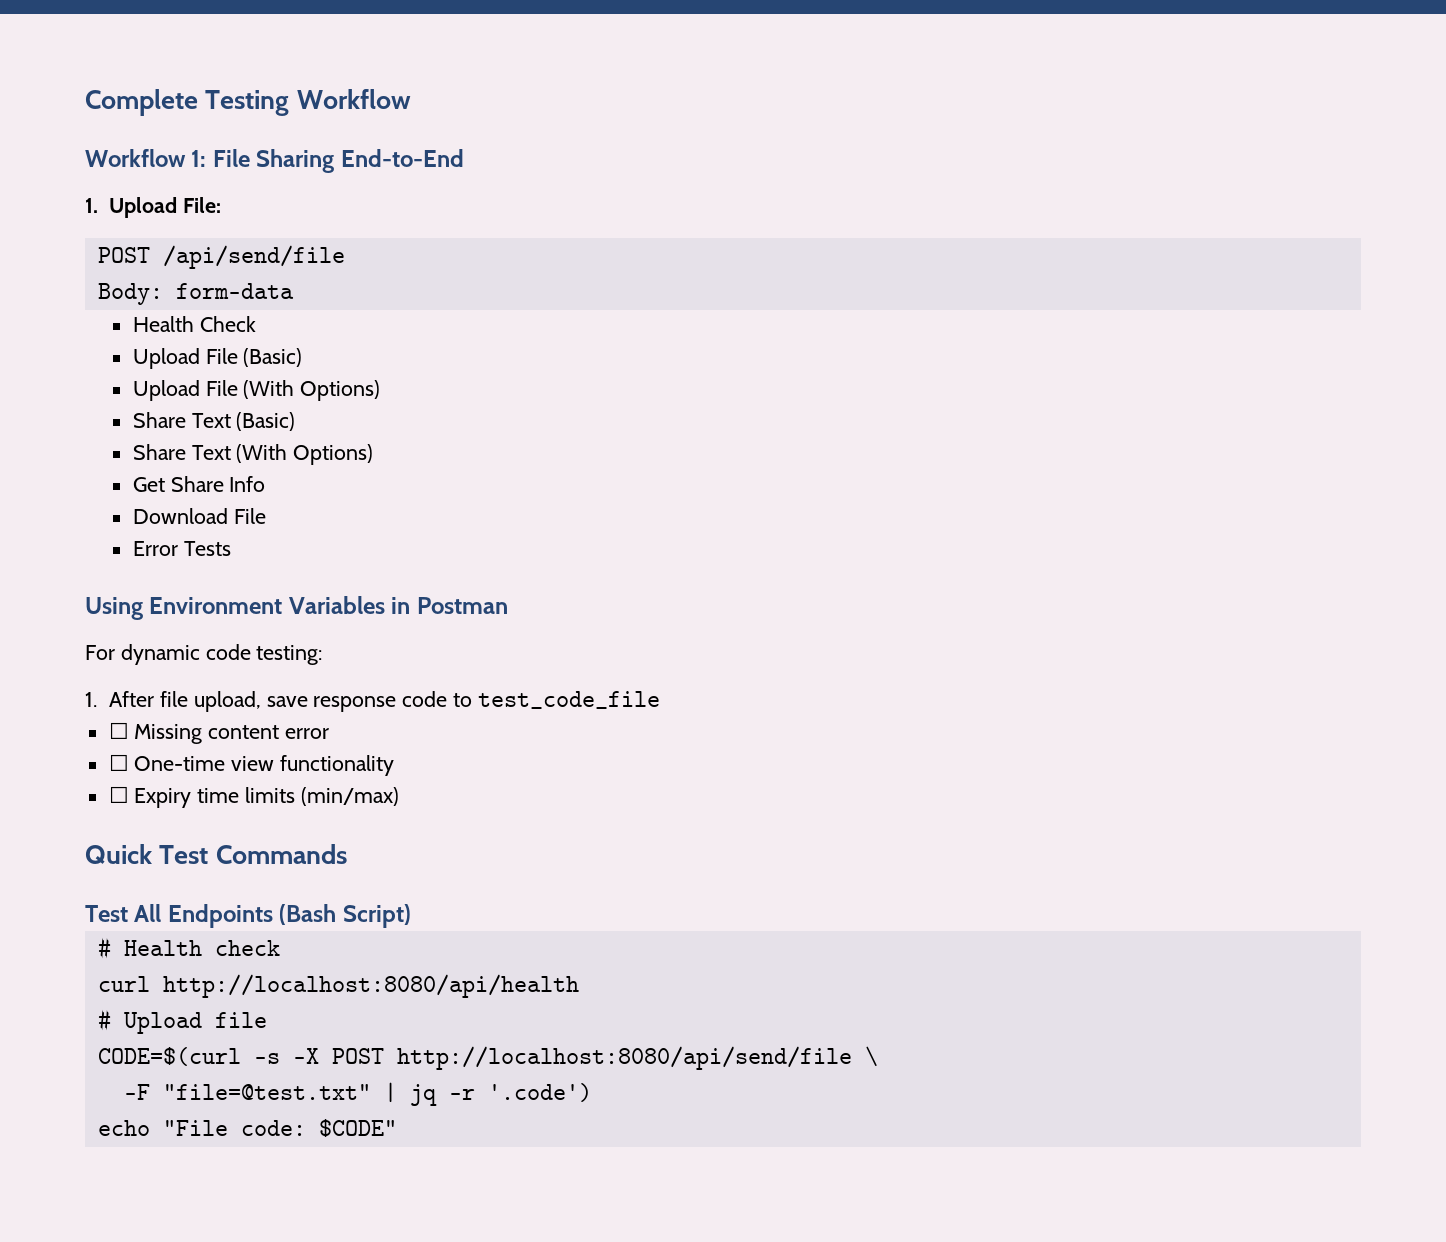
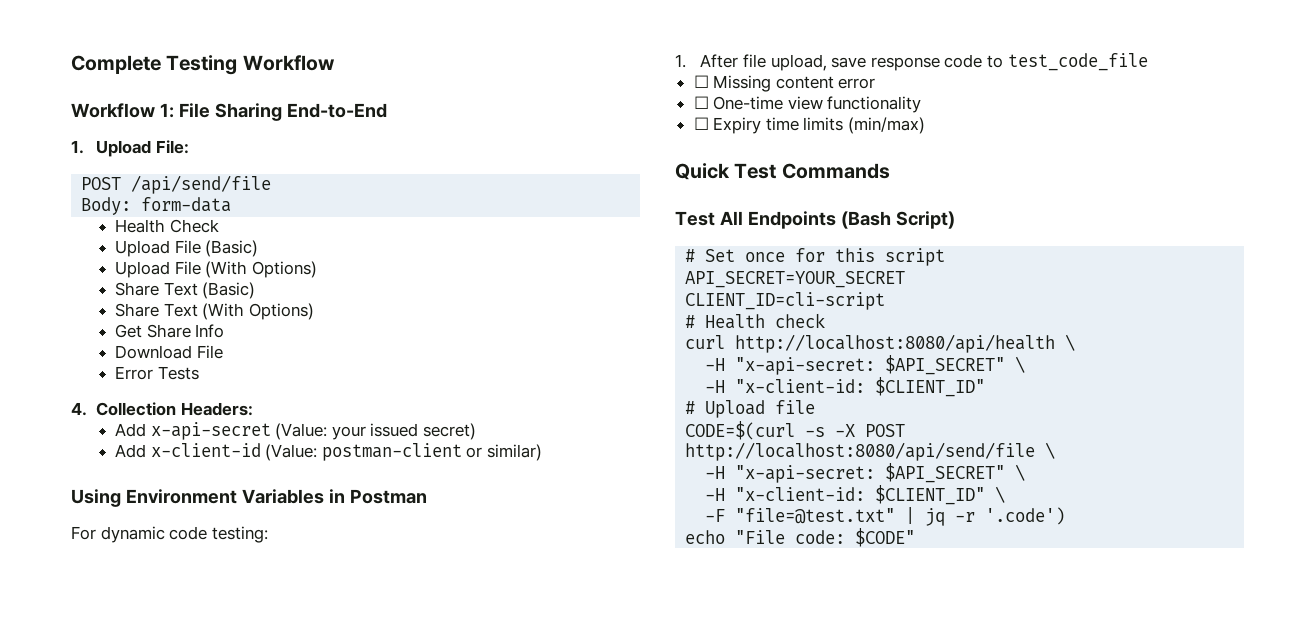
(231, 548) none -> [71,402,253,416] [115,422,477,440] [115,443,543,461] // 4. Collection Headers: // Add x-api-secret (Value: your issued secret) // Add x-client-id (Value: postman-client or similar)
(411, 916) none -> [685,248,946,266] [685,271,906,288] [685,292,886,310] // # Set once for this script // API_SECRET=YOUR_SECRET // CLIENT_ID=cli-script
(579, 986) none -> [1065,334,1076,351] [705,355,1026,375] [705,377,986,397] \ // -H "x-api-secret: $API_SECRET" \ // -H "x-client-id: $CLIENT_ID"
(878, 1056) none -> [705,463,1026,483] [705,485,1006,505] // -H "x-api-secret: $API_SECRET" \ // -H "x-client-id: $CLIENT_ID" \

